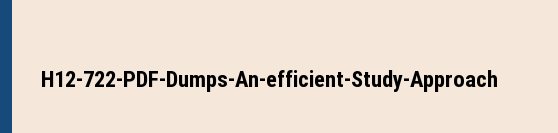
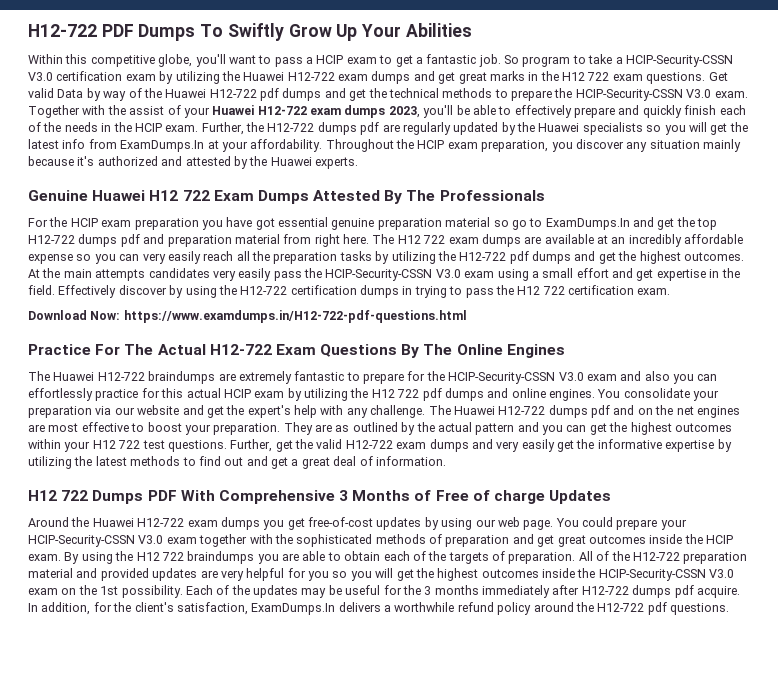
[41,70,498,92] H12-722-PDF-Dumps-An-efficient-Study-Approach -> [28,23,472,41] [28,54,733,67] [28,71,728,84] [28,88,748,101] [28,105,746,118] [28,122,748,135] [28,139,741,152] [28,156,358,169] [28,190,545,204] [28,217,718,230] [28,234,744,247] [28,251,744,264] [28,268,740,281] [28,285,671,298] [28,310,467,323] [28,344,565,358] [28,371,718,384] [28,388,720,401] [28,405,740,418] [28,422,732,435] [28,439,732,452] [28,456,446,469] [28,490,612,504] [28,517,687,530] [28,534,733,547] [28,551,748,564] [28,568,735,581] [28,585,740,598] [28,602,729,615] H12-722 PDF Dumps To Swiftly Grow Up Your Abilities // Within this competitive globe, you'll want to pass a HCIP exam to get a fantastic job. So program to take a HCIP-Security-CSSN V3.0 certification exam by utilizing the Huawei H12-722 exam dumps and get great marks in the H12 722 exam questions. Get valid Data by way of the Huawei H12-722 pdf dumps and get the technical methods to prepare the HCIP-Security-CSSN V3.0 exam. Together with the assist of your Huawei H12-722 exam dumps 2023, you'll be able to effectively prepare and quickly finish each of the needs in the HCIP exam. Further, the H12-722 dumps pdf are regularly updated by the Huawei specialists so you will get the latest info from ExamDumps.In at your affordability. Throughout the HCIP exam preparation, you discover any situation mainly because it's authorized and attested by the Huawei experts. // Genuine Huawei H12 722 Exam Dumps Attested By The Professionals // For the HCIP exam preparation you have got essential genuine preparation material so go to ExamDumps.In and get the top H12-722 dumps pdf and preparation material from right here. The H12 722 exam dumps are available at an incredibly affordable expense so you can very easily reach all the preparation tasks by utilizing the H12-722 pdf dumps and get the highest outcomes. At the main attempts candidates very easily pass the HCIP-Security-CSSN V3.0 exam using a small effort and get expertise in the field. Effectively discover by using the H12-722 certification dumps in trying to pass the H12 722 certification exam. // Download Now: https://www.examdumps.in/H12-722-pdf-questions.html // Practice For The Actual H12-722 Exam Questions By The Online Engines // The Huawei H12-722 braindumps are extremely fantastic to prepare for the HCIP-Security-CSSN V3.0 exam and also you can effortlessly practice for this actual HCIP exam by utilizing the H12 722 pdf dumps and online engines. You consolidate your preparation via our website and get the expert's help with any challenge. The Huawei H12-722 dumps pdf and on the net engines are most effective to boost your preparation. They are as outlined by the actual pattern and you can get the highest outcomes within your H12 722 test questions. Further, get the valid H12-722 exam dumps and very easily get the informative expertise by utilizing the latest methods to find out and get a great deal of information. // H12 722 Dumps PDF With Comprehensive 3 Months of Free of charge Updates // Around the Huawei H12-722 exam dumps you get free-of-cost updates by using our web page. You could prepare your HCIP-Security-CSSN V3.0 exam together with the sophisticated methods of preparation and get great outcomes inside the HCIP exam. By using the H12 722 braindumps you are able to obtain each of the targets of preparation. All of the H12-722 preparation material and provided updates are very helpful for you so you will get the highest outcomes inside the HCIP-Security-CSSN V3.0 exam on the 1st possibility. Each of the updates may be useful for the 3 months immediately after H12-722 dumps pdf acquire. In addition, for the client's satisfaction, ExamDumps.In delivers a worthwhile refund policy around the H12-722 pdf questions.

